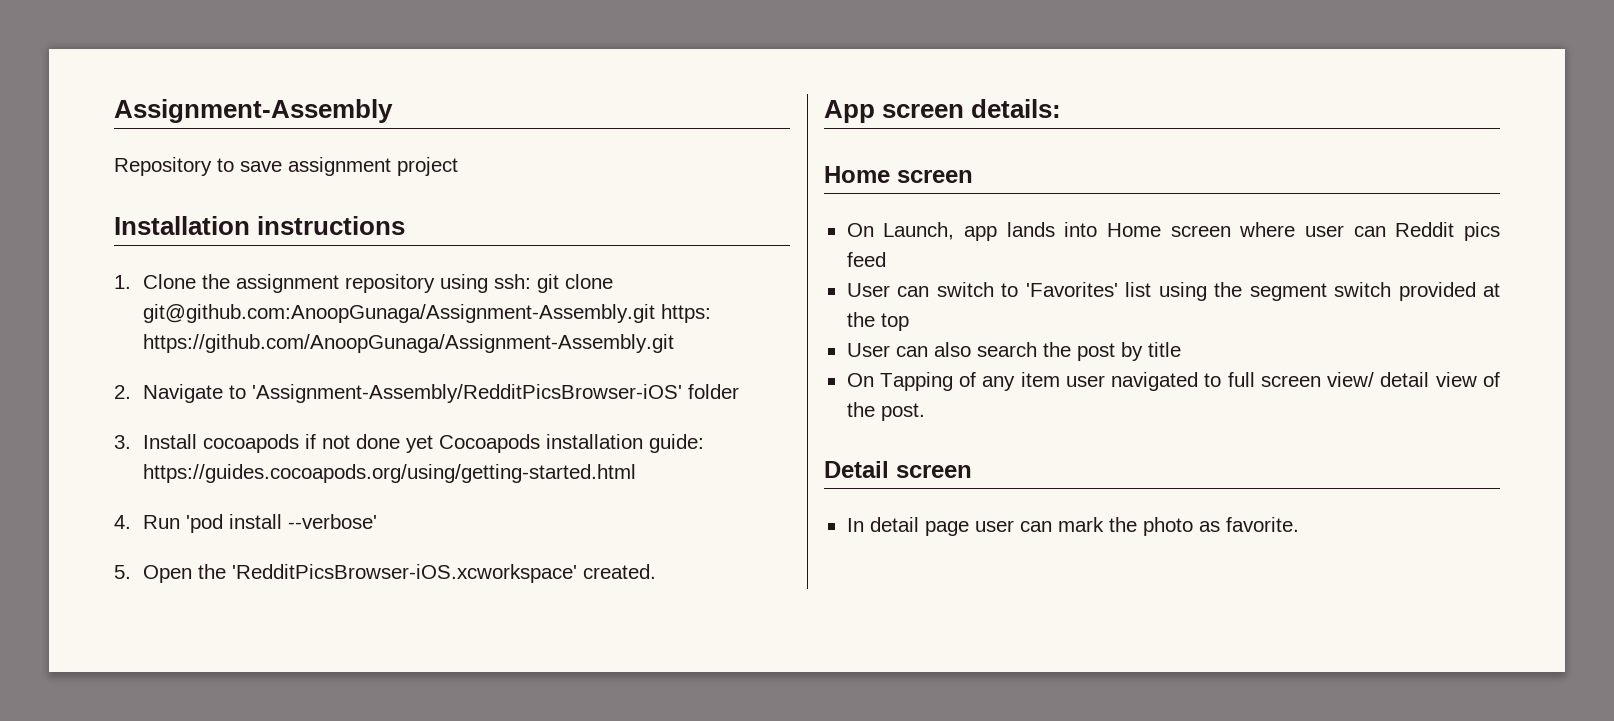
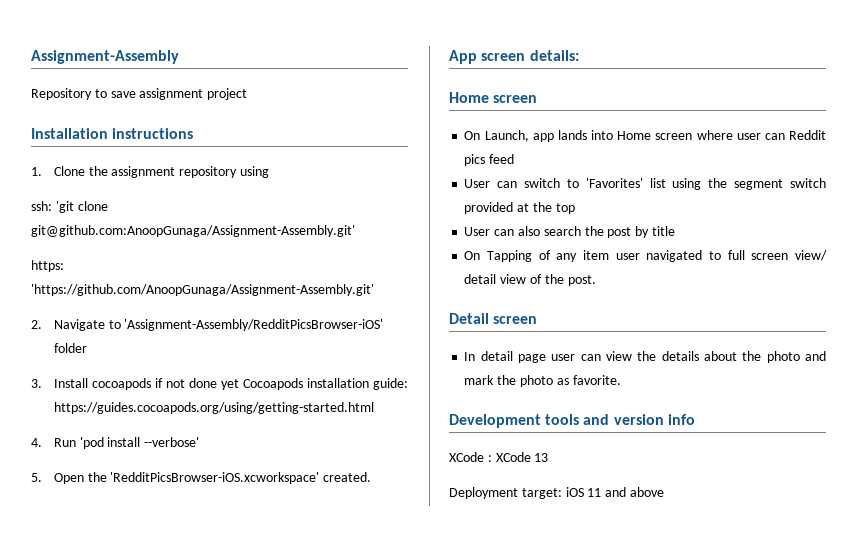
[493,274,613,293] [142,304,711,323] [142,334,674,353] ssh: git clone git@github.com:AnoopGunaga/Assignment-Assembly.git https: https://github.com/AnoopGunaga/Assignment-Assembly.git -> [31,201,108,213] [31,225,355,237] [31,260,64,272] [31,284,374,296] // ssh: 'git clone git@github.com:AnoopGunaga/Assignment-Assembly.git' // https: 'https://github.com/AnoopGunaga/Assignment-Assembly.git'
(1052, 526) none -> [606,351,826,363] view the details about the photo and
(1299, 524) none -> [449,414,695,428] [449,452,549,462] [449,487,664,499] // Development tools and version info // XCode : XCode 13 // Deployment target: iOS 11 and above

